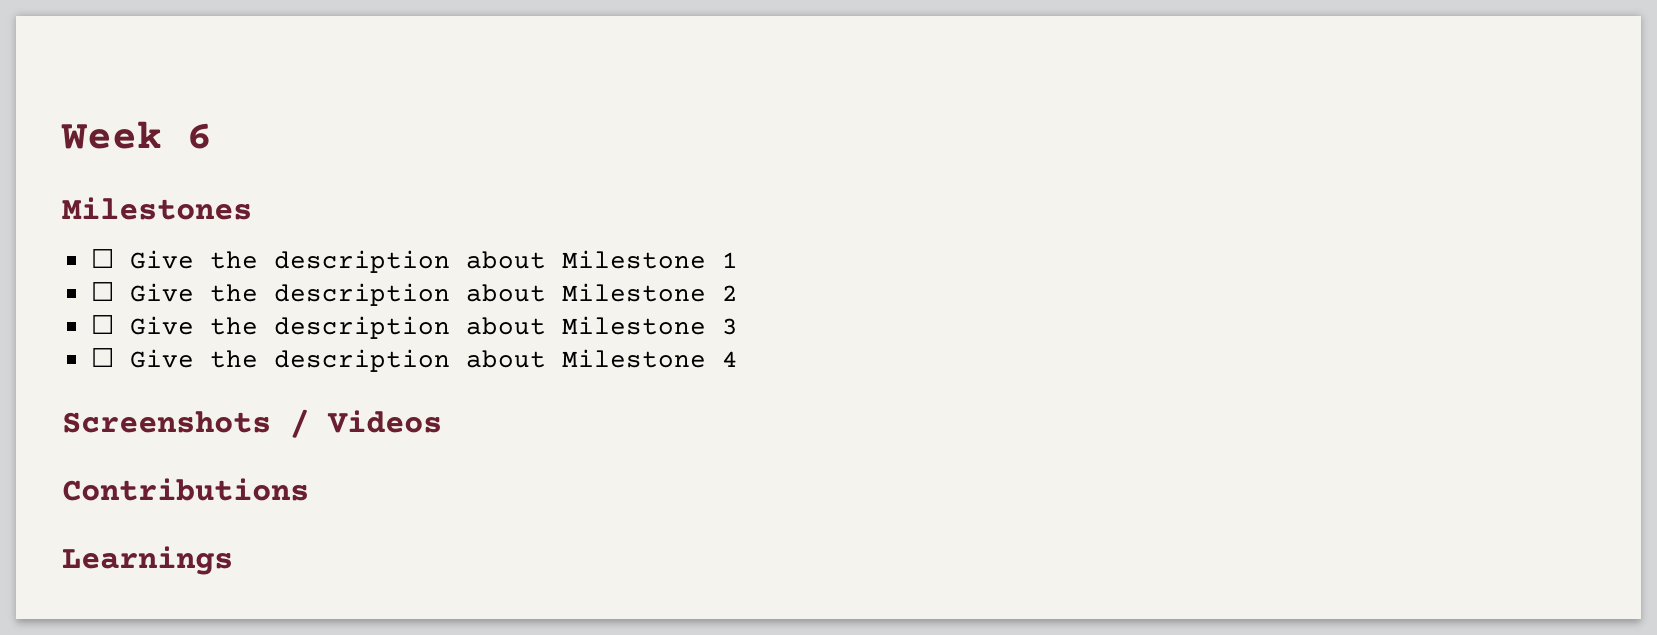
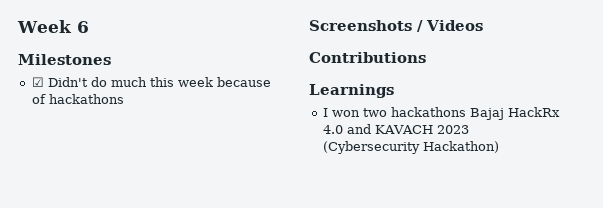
[90,249,738,273] [90,282,738,306] [90,315,738,339] [90,348,738,372] ☐ Give the description about Milestone 1 // ☐ Give the description about Milestone 2 // ☐ Give the description about Milestone 3 // ☐ Give the description about Milestone 4 -> [31,77,271,87] [31,94,124,104] ☑ Didn't do much this week because of hackathons
(233, 560) none -> [322,107,560,120] [322,124,469,134] [322,141,499,154] // I won two hackathons Bajaj HackRx 4.0 and KAVACH 2023 (Cybersecurity Hackathon)

